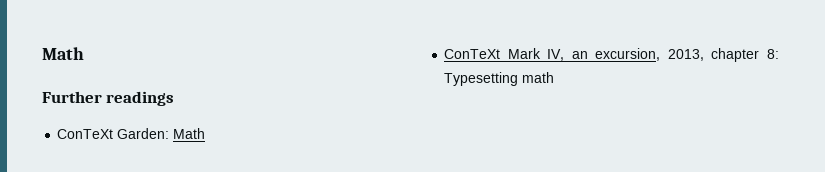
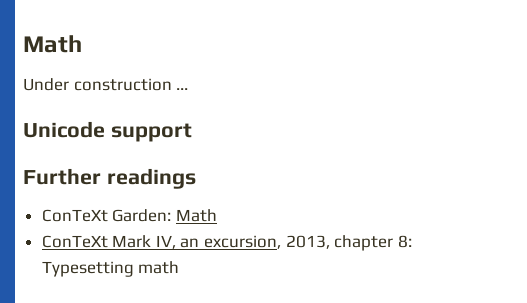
[42,47,84,60] Math -> [23,35,82,53] [23,78,189,91] [23,121,192,142] Math // Under construction ... // Unicode support

